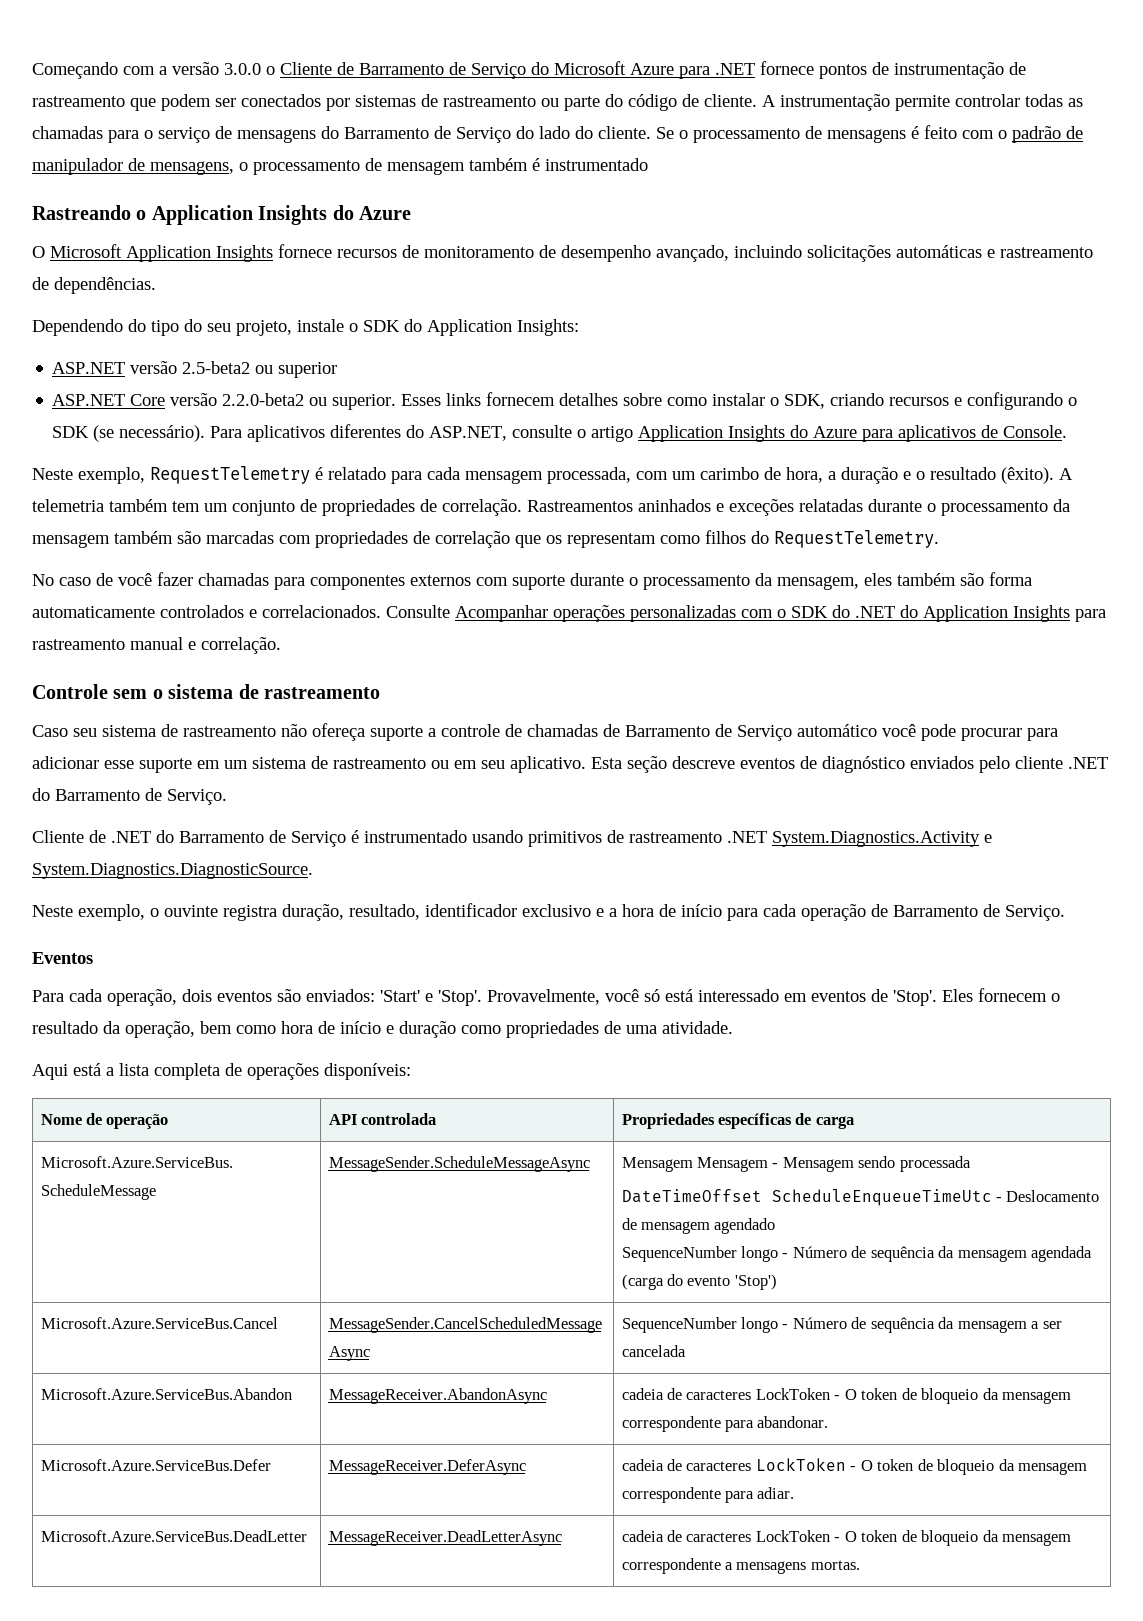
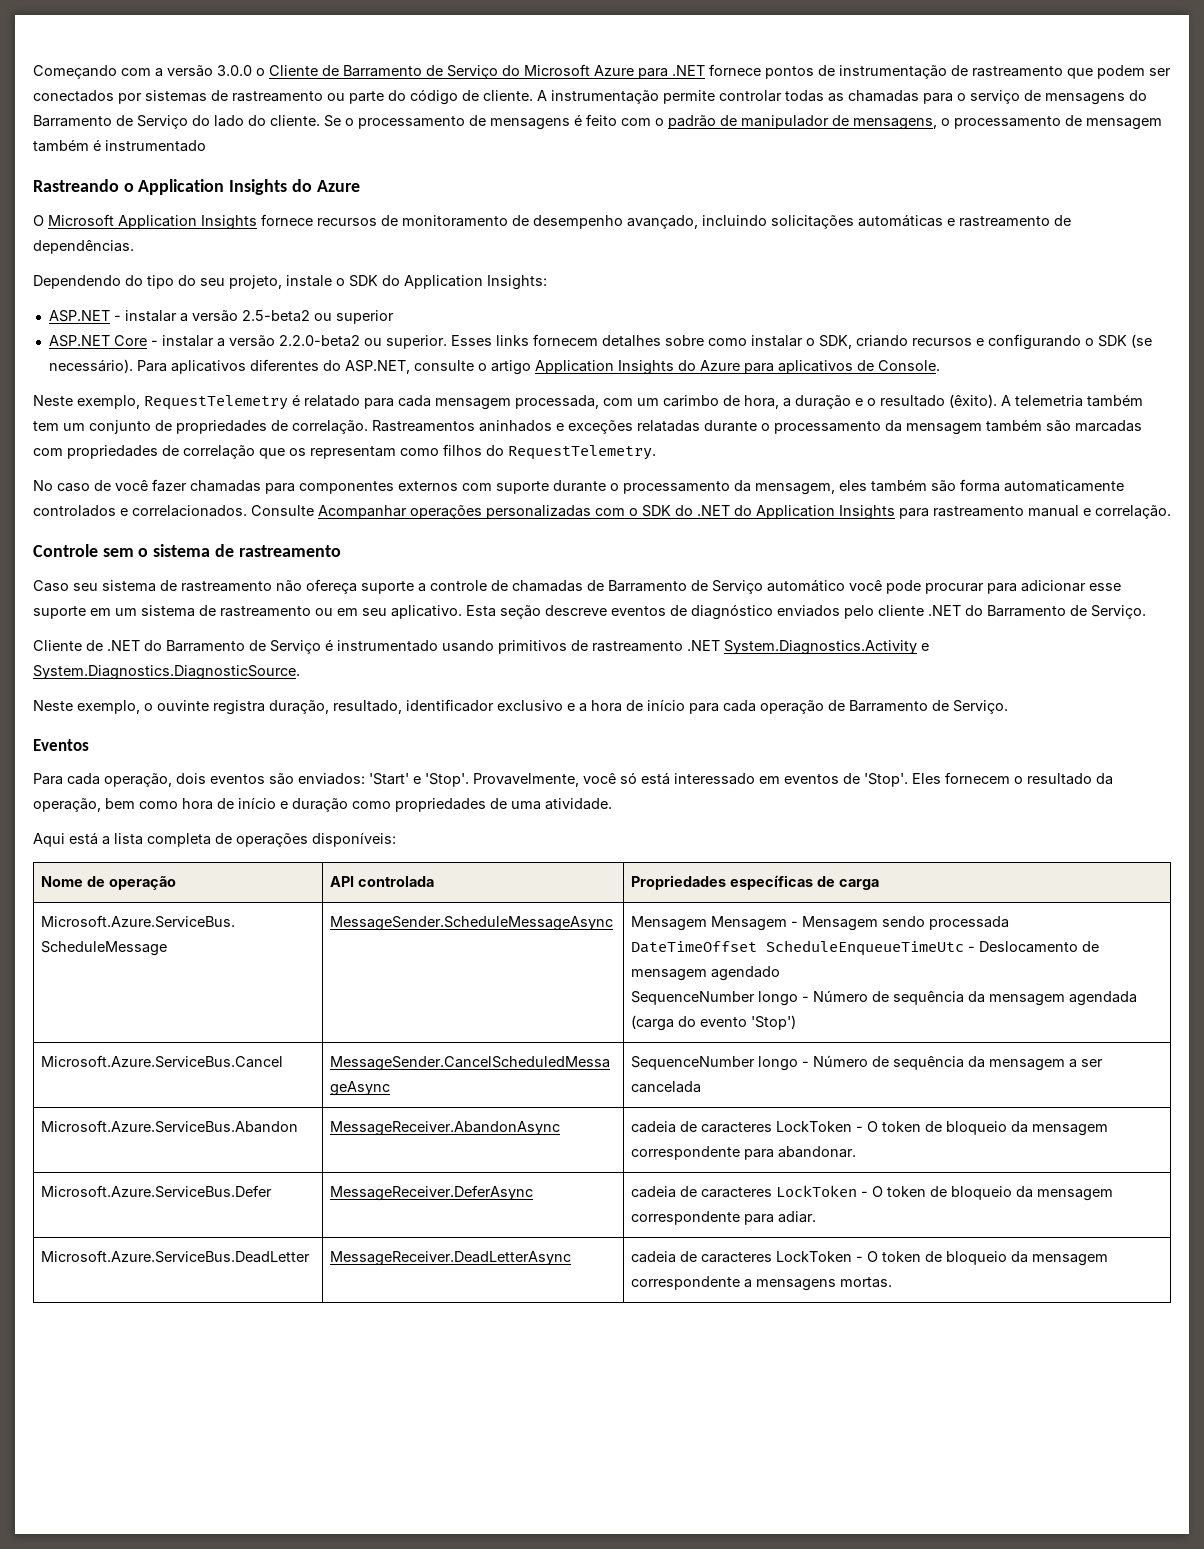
(126, 368) none -> [113,310,188,322] - instalar a
(166, 400) none -> [150,335,225,347] - instalar a

